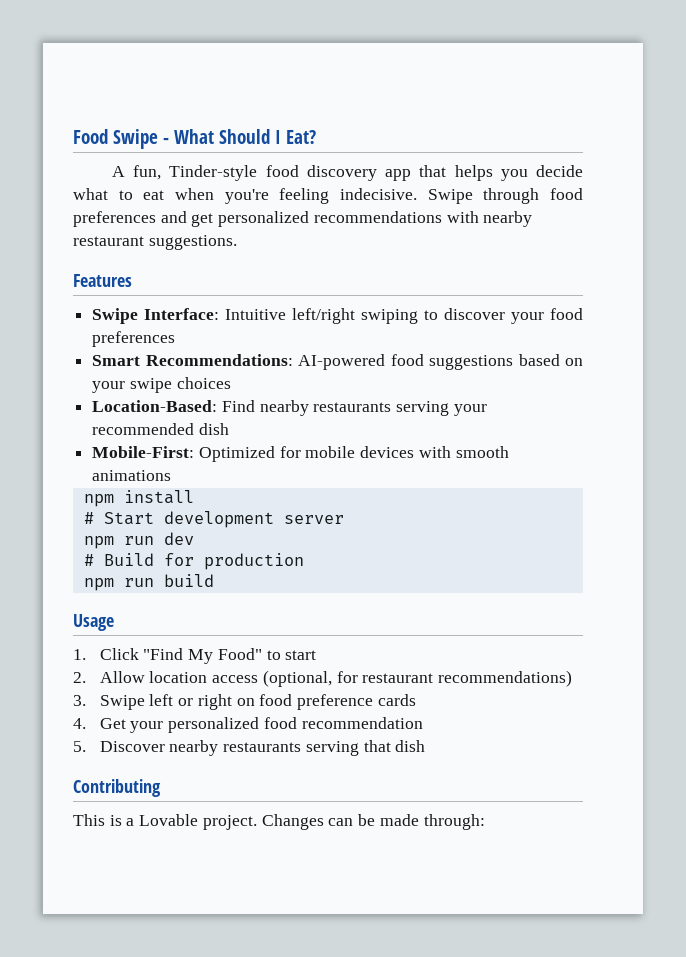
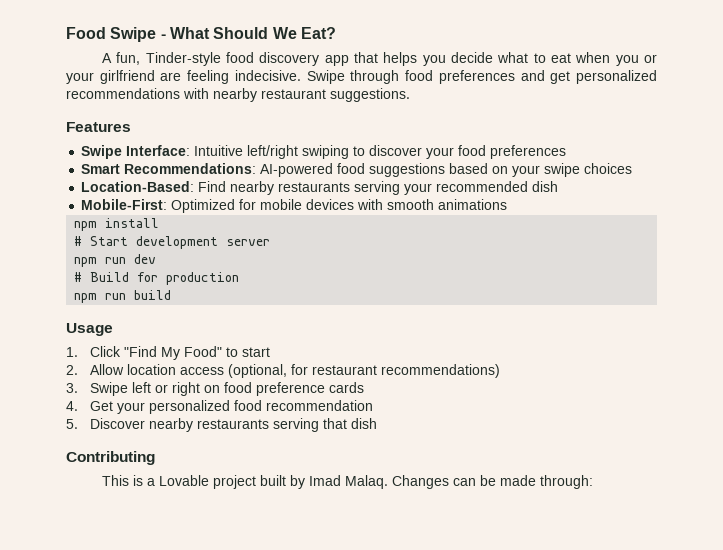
[275,130,281,144] I -> [272,27,297,39] We
[224,189,269,204] you're -> [615,54,657,66] [66,70,182,84] you or your girlfriend are
[202,815,257,830] project. -> [212,475,388,489] project built by Imad Malaq.

